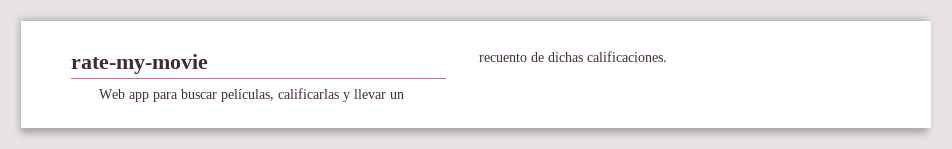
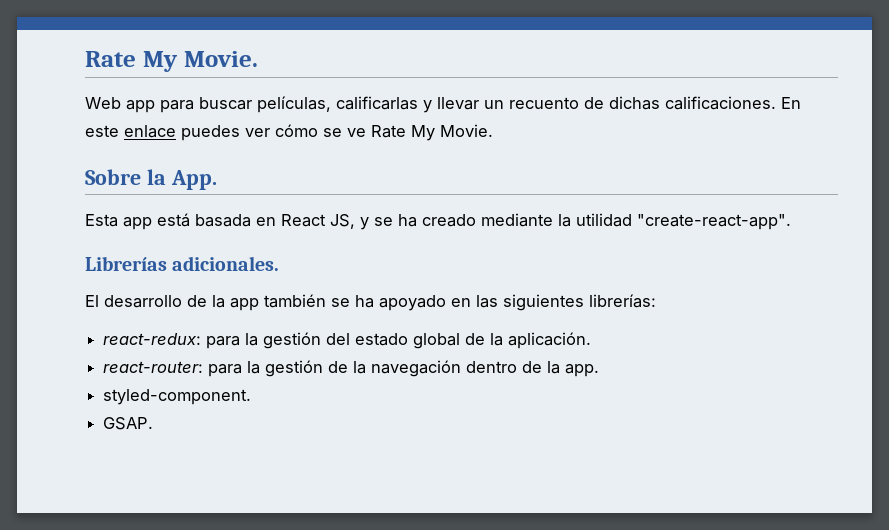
[71,54,208,74] rate-my-movie -> [85,51,258,72] Rate My Movie.
(667, 56) none -> [781,97,801,109] [85,124,493,141] [85,169,217,190] [85,213,791,230] [85,256,280,271] [85,294,656,311] [103,332,592,349] [103,360,600,377] [103,389,252,405] [103,417,154,430] En este enlace puedes ver cómo se ve Rate My Movie. // Sobre la App. // Esta app está basada en React JS, y se ha creado mediante la utilidad "create-react-app". // Librerías adicionales. // El desarrollo de la app también se ha apoyado en las siguientes librerías: // react-redux: para la gestión del estado global de la aplicación. // react-router: para la gestión de la navegación dentro de la app. // styled-component. // GSAP.

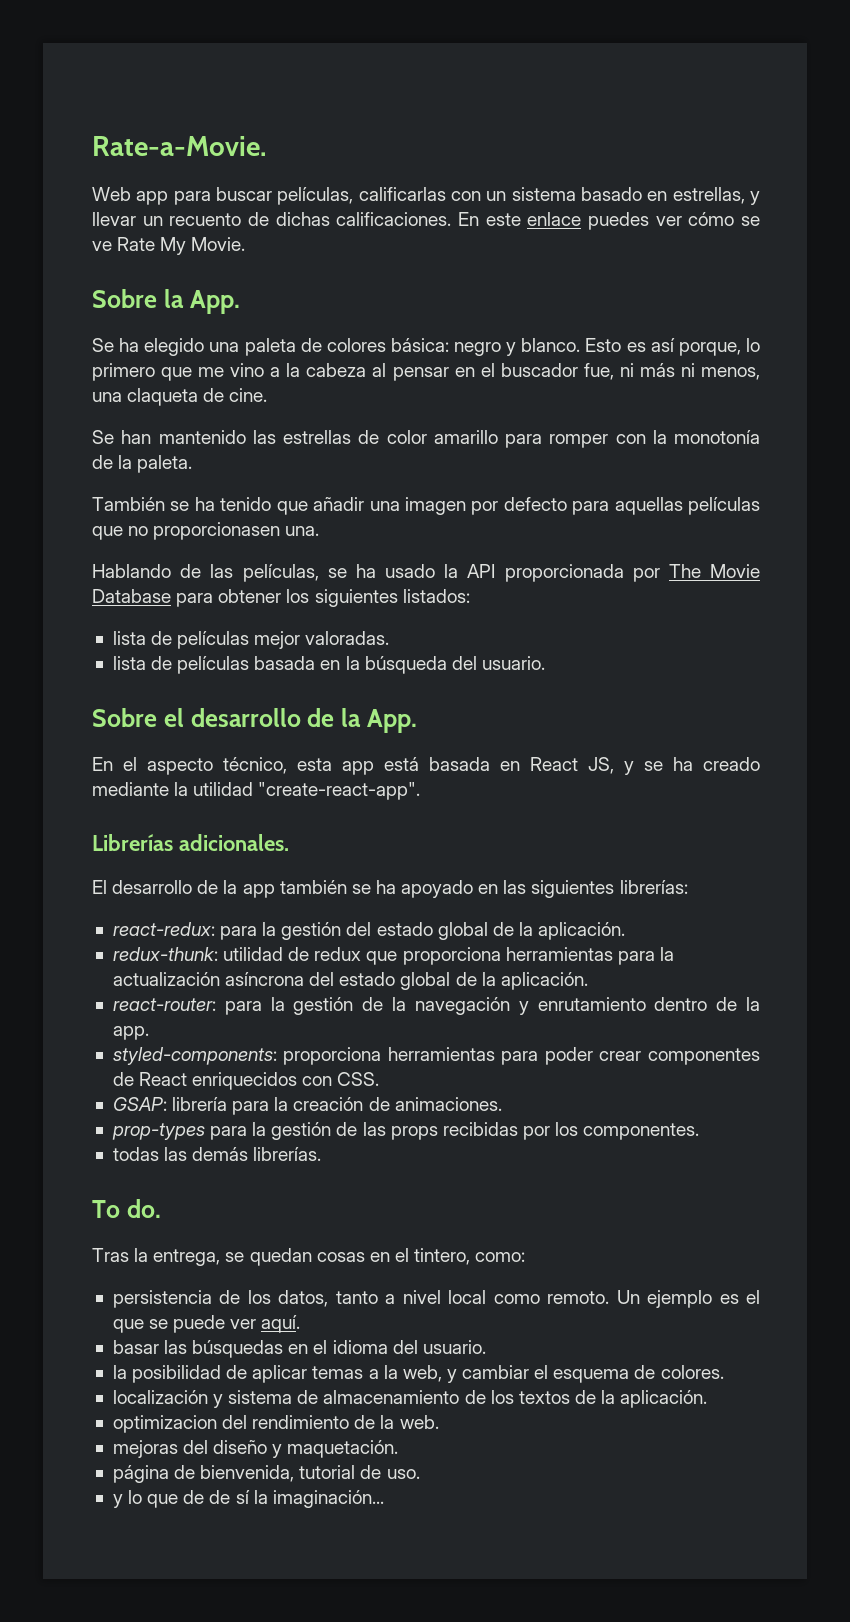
[85,51,258,72] Rate My Movie. -> [92,136,267,156] Rate-a-Movie.
(418, 103) none -> [451,187,745,204] con un sistema basado en estrellas,
[85,214,118,227] Esta -> [92,338,760,356] [92,363,760,381] [92,388,268,406] [92,430,760,448] [92,455,193,473] [92,497,760,515] [92,522,320,540] [92,564,760,582] [92,589,470,607] [112,631,390,649] [112,656,545,674] [92,708,417,733] [92,757,332,775] Se ha elegido una paleta de colores básica: negro y blanco. Esto es así porque, lo primero que me vino a la cabeza al pensar en el buscador fue, ni más ni menos, una claqueta de cine. // Se han mantenido las estrellas de color amarillo para romper con la monotonía de la paleta. // También se ha tenido que añadir una imagen por defecto para aquellas películas que no proporcionasen una. // Hablando de las películas, se ha usado la API proporcionada por The Movie Database para obtener los siguientes listados: // lista de películas mejor valoradas. // lista de películas basada en la búsqueda del usuario. // Sobre el desarrollo de la App. // En el aspecto técnico, esta
(592, 340) none -> [112,947,674,965] [112,972,588,990] // redux-thunk: utilidad de redux que proporciona herramientas para la actualización asíncrona del estado global de la aplicación.
(462, 368) none -> [518,997,646,1015] y enrutamiento
[103,389,252,405] [103,417,154,430] styled-component. // GSAP. -> [112,1047,760,1065] [112,1072,380,1090] [112,1097,502,1115] [111,1122,700,1140] [112,1147,322,1161] [92,1199,161,1218] [92,1248,526,1266] [112,1290,760,1308] [112,1315,301,1333] [112,1340,486,1358] [112,1365,724,1383] [112,1390,708,1408] [112,1415,439,1433] [112,1440,399,1458] [112,1465,420,1483] [112,1490,384,1508] styled-components: proporciona herramientas para poder crear componentes de React enriquecidos con CSS. // GSAP: librería para la creación de animaciones. // prop-types para la gestión de las props recibidas por los componentes. // todas las demás librerías. // To do. // Tras la entrega, se quedan cosas en el tintero, como: // persistencia de los datos, tanto a nivel local como remoto. Un ejemplo es el que se puede ver aquí. // basar las búsquedas en el idioma del usuario. // la posibilidad de aplicar temas a la web, y cambiar el esquema de colores. // localización y sistema de almacenamiento de los textos de la aplicación. // optimizacion del rendimiento de la web. // mejoras del diseño y maquetación. // página de bienvenida, tutorial de uso. // y lo que de de sí la imaginación...

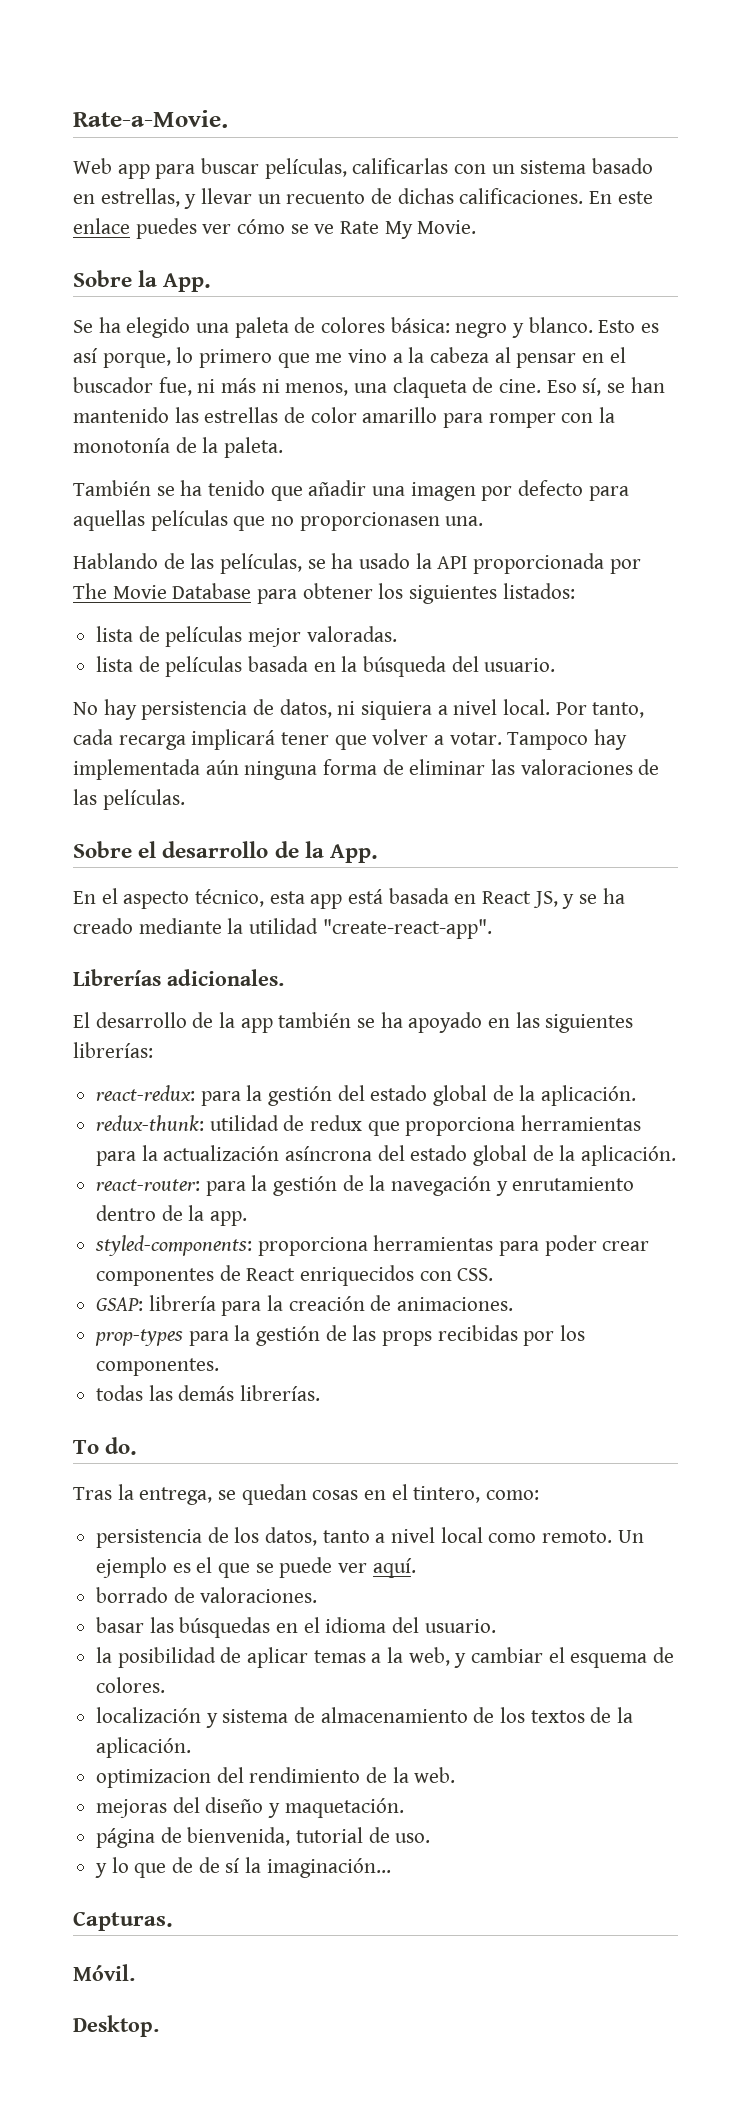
[92,430,114,444] // Se -> [546,378,626,396] Eso sí, se
(545, 663) none -> [73,699,645,720] [73,729,628,750] [73,759,660,780] [73,789,185,810] // No hay persistencia de datos, ni siquiera a nivel local. Por tanto, cada recarga implicará tener que volver a votar. Tampoco hay implementada aún ninguna forma de eliminar las valoraciones de las películas.
(301, 1324) none -> [96,1587,318,1603] // borrado de valoraciones.
(384, 1499) none -> [73,1911,173,1931] [73,1964,135,1981] [73,2015,159,2037] // Capturas. // Móvil. // Desktop.

